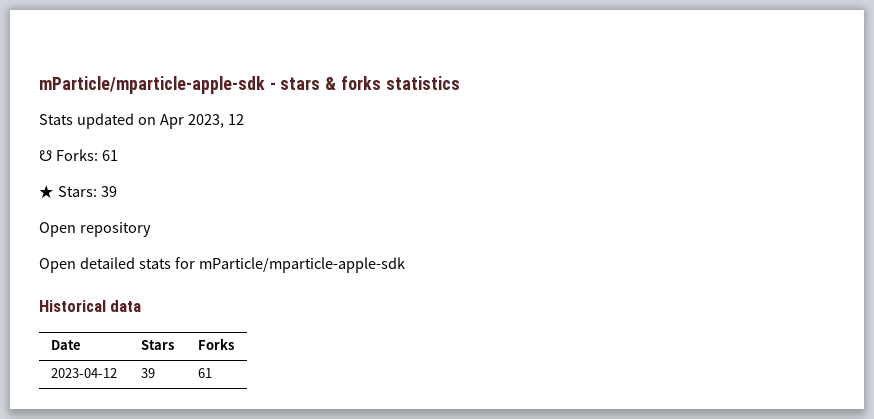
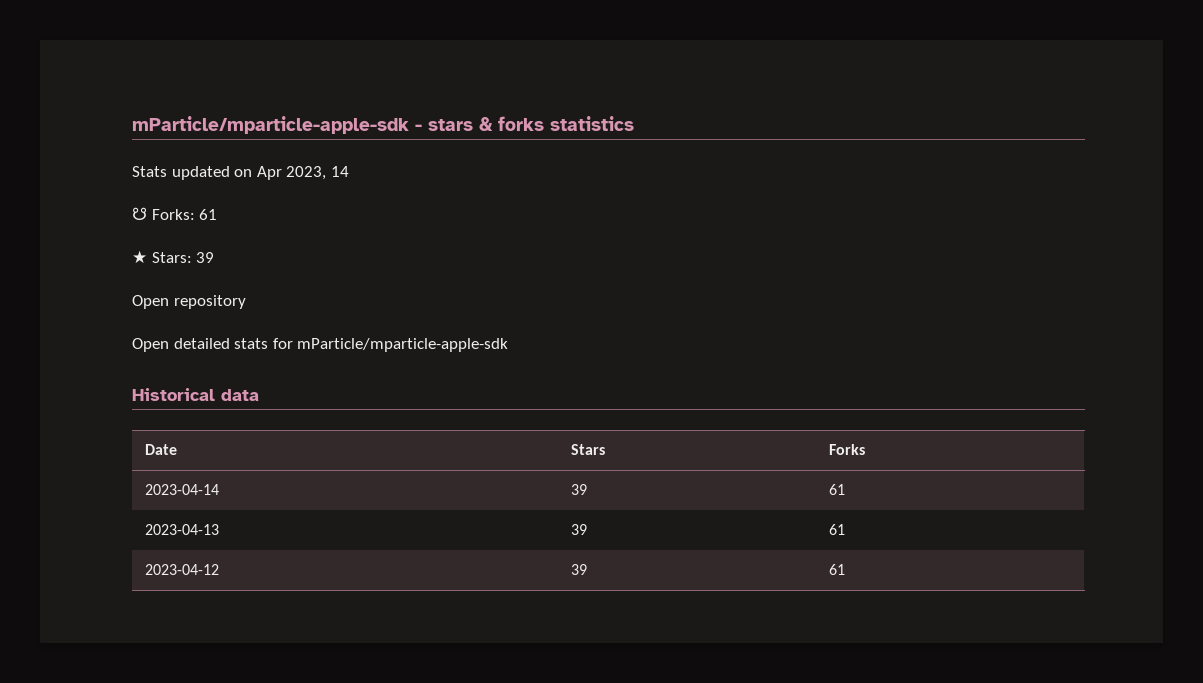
[227,114,244,125] 12 -> [330,166,349,177] 14
(234, 344) none -> [145,484,220,495] [571,484,588,495] [829,484,846,495] [145,524,220,535] [571,524,588,535] [829,524,846,535] // 2023-04-14 | 39 | 61 // 2023-04-13 | 39 | 61

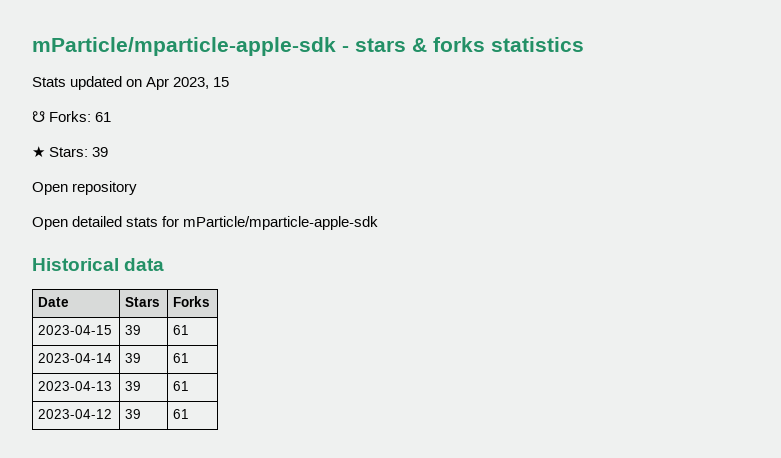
[330,166,349,177] 14 -> [213,77,230,87] 15
(866, 449) none -> [38,325,113,335] [125,325,142,335] [173,325,190,335] // 2023-04-15 | 39 | 61

